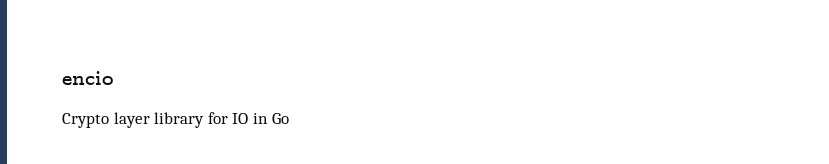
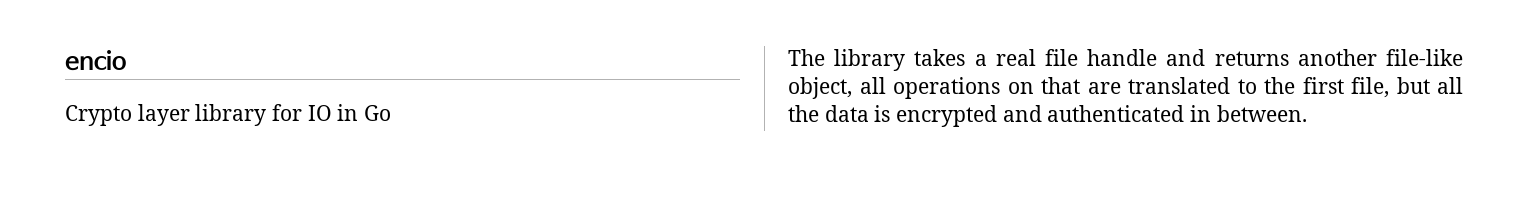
(289, 118) none -> [788,49,1463,71] [788,77,1463,99] [788,105,1307,127] // The library takes a real file handle and returns another file-like object, all operations on that are translated to the first file, but all the data is encrypted and authenticated in between.

